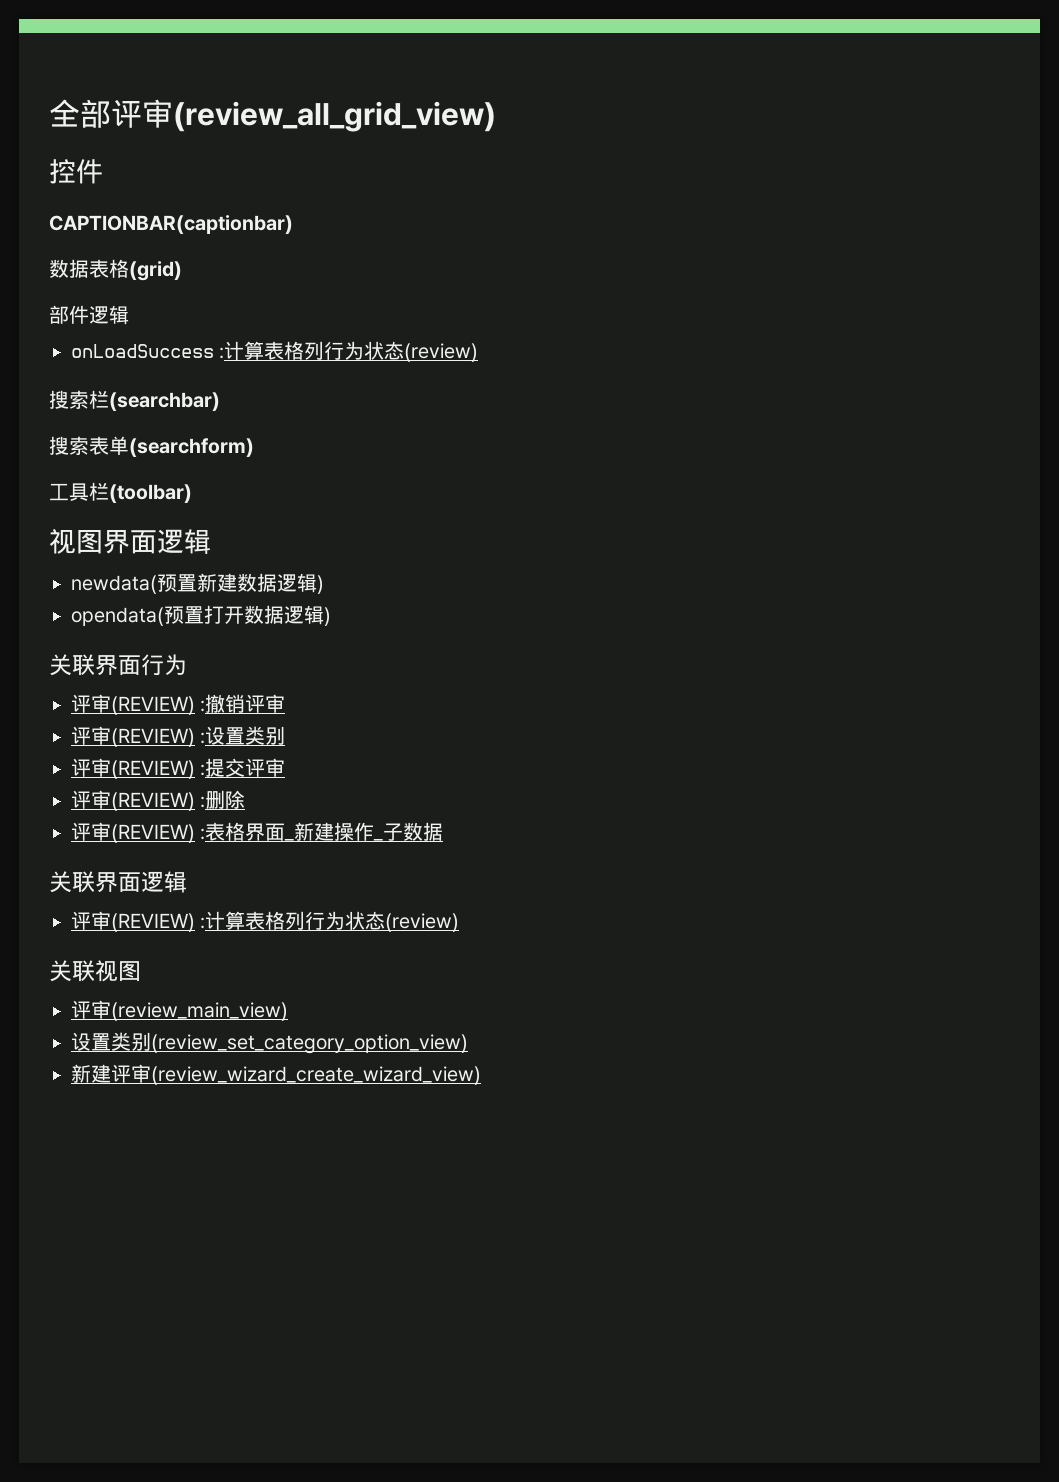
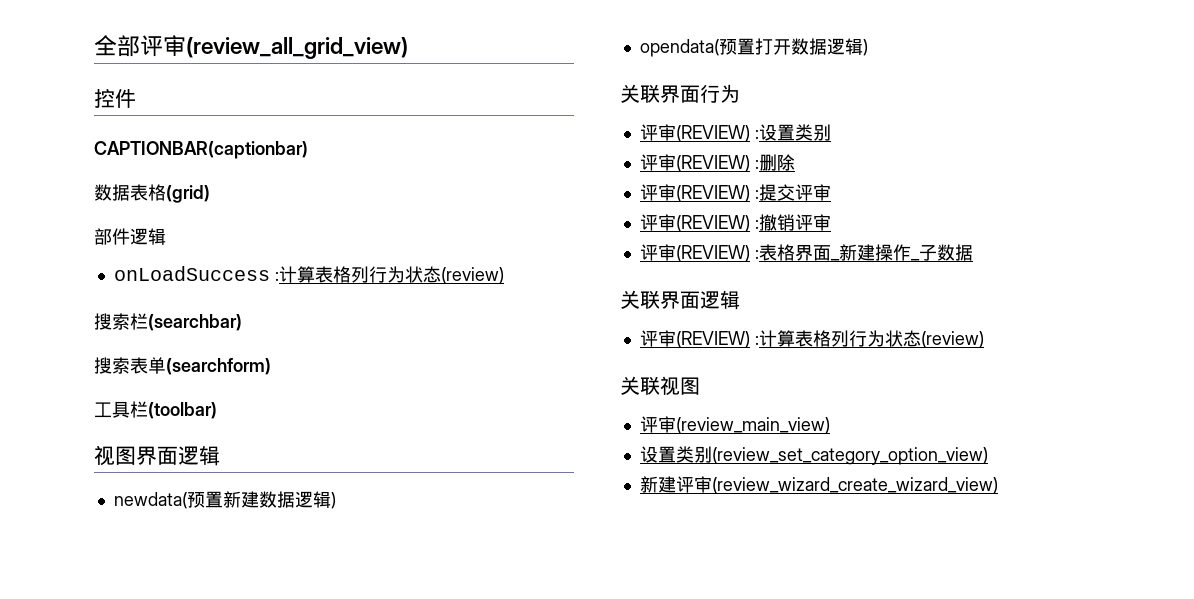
[205,694,286,713] [71,726,286,747] 撤销评审 // 评审(REVIEW) :设置类别 -> [758,124,831,141] [639,154,795,172] 设置类别 // 评审(REVIEW) :删除
[205,790,246,809] 删除 -> [758,214,831,231] 撤销评审

